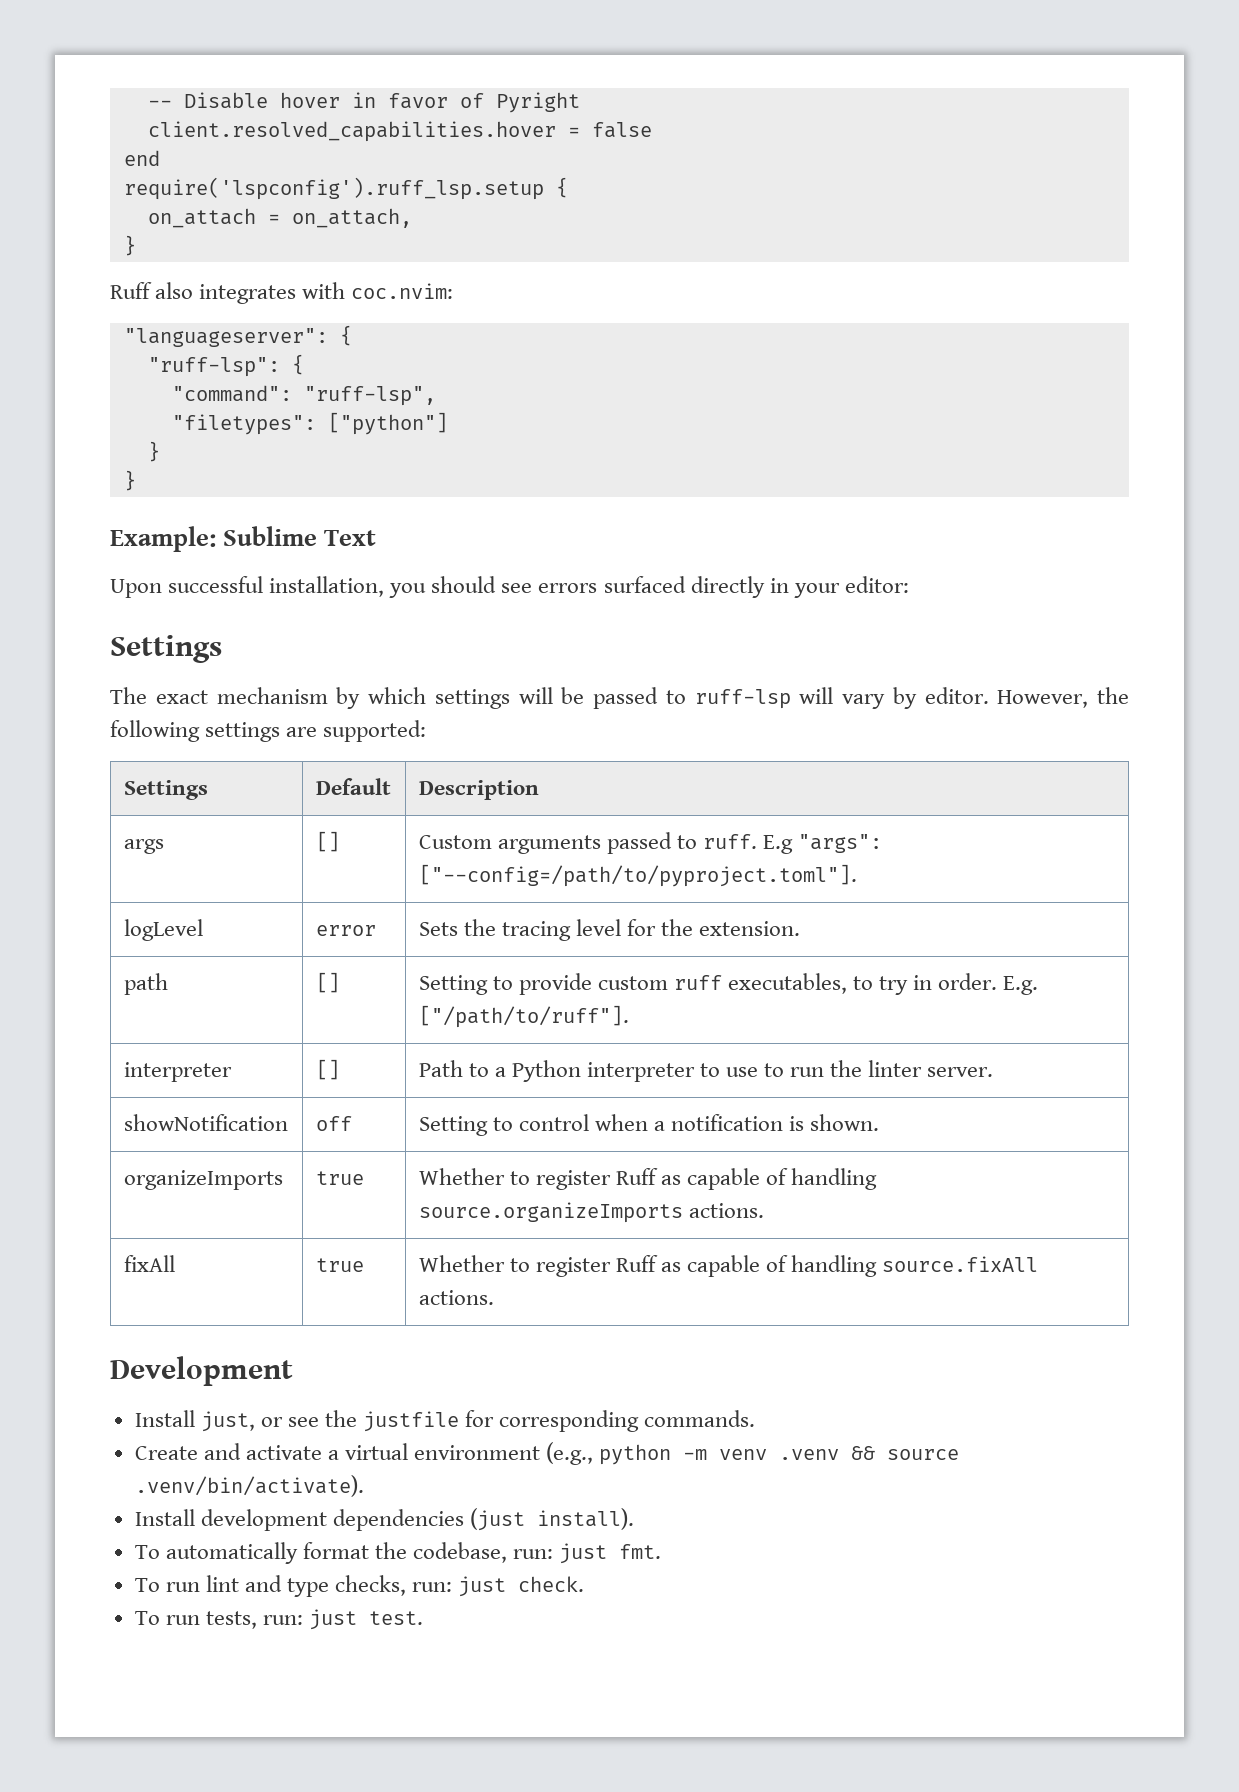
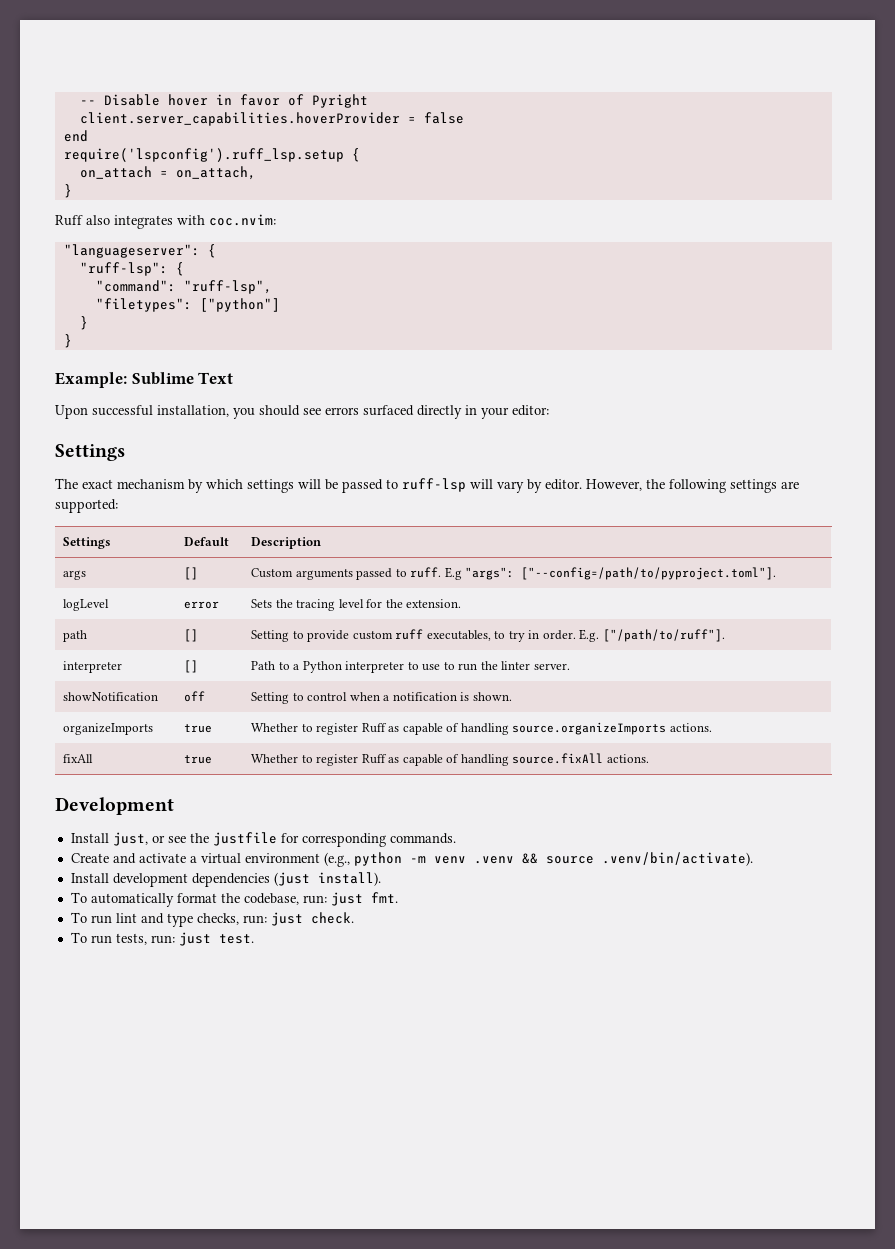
[147,121,556,142] client.resolved_capabilities.hover -> [79,112,400,126] client.server_capabilities.hoverProvider

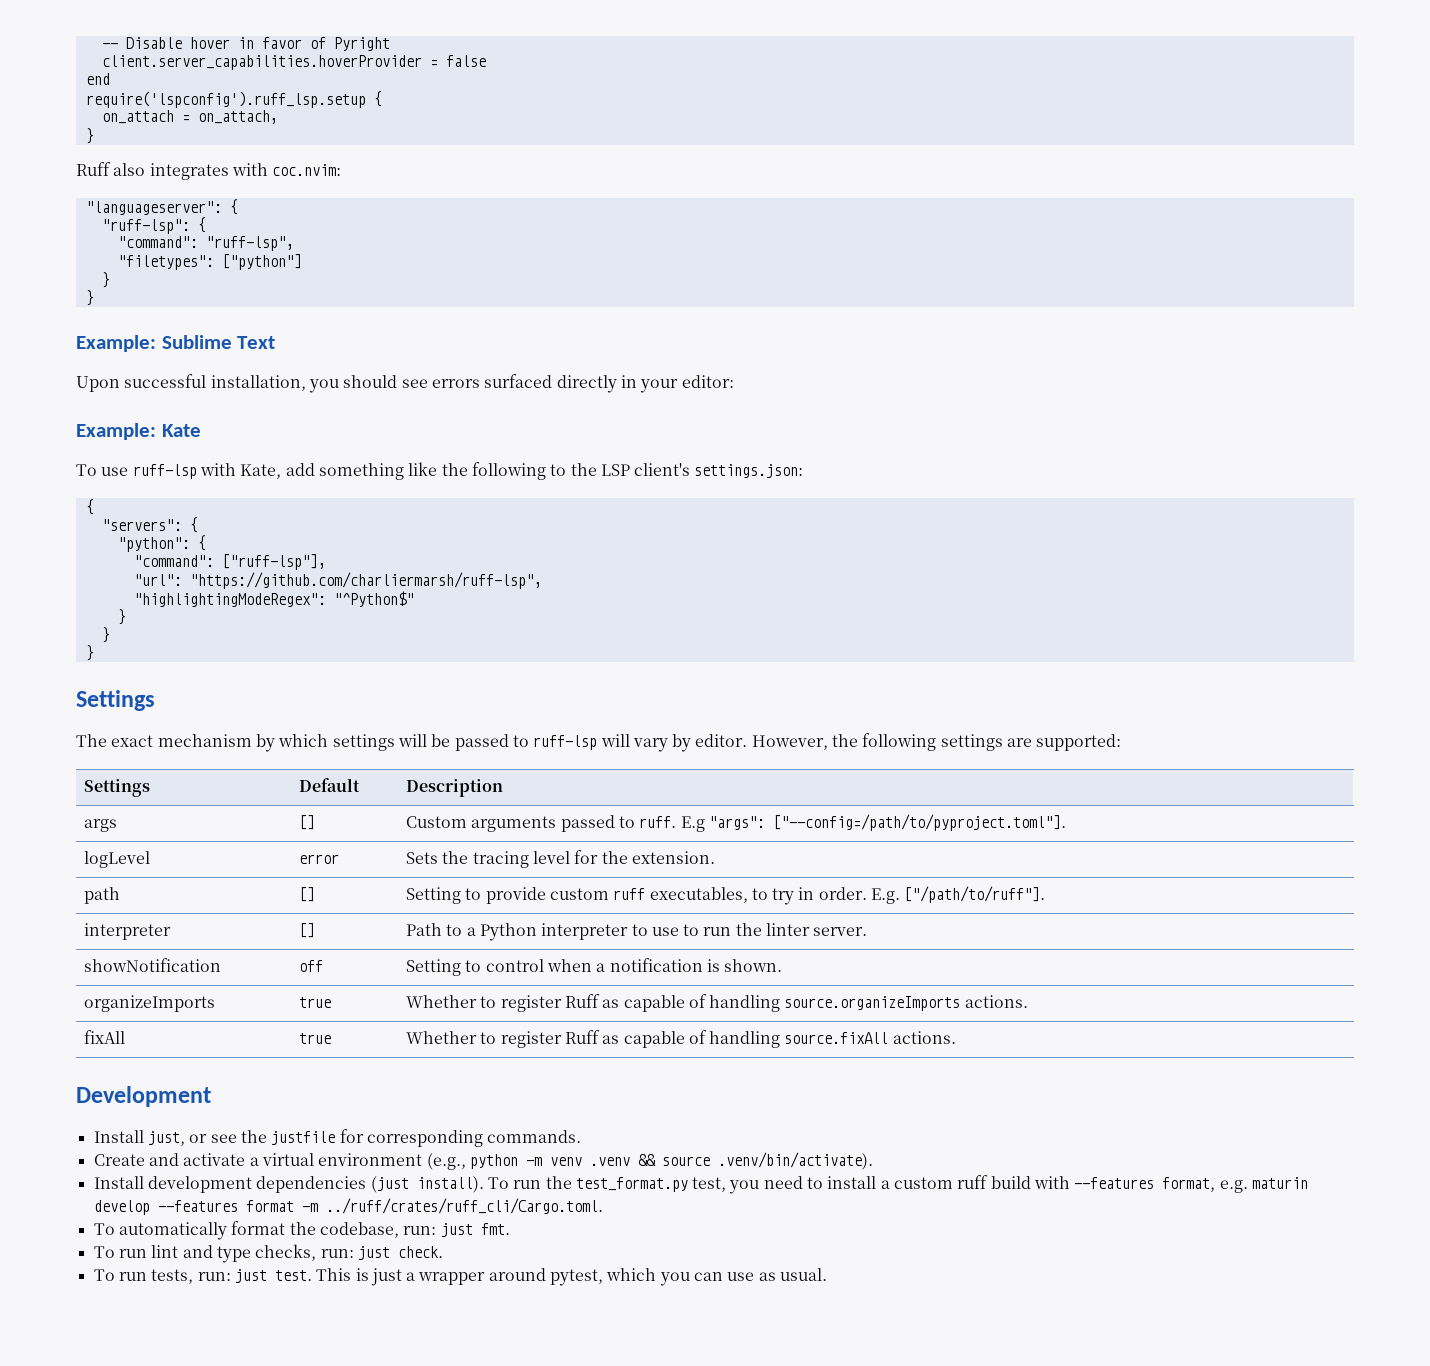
(549, 410) none -> [76,423,201,440] [76,462,804,480] [85,499,94,515] [101,517,198,533] [117,535,206,552] [133,554,326,570] [133,572,542,589] [133,591,414,607] [117,609,126,625] [101,627,110,643] [85,645,94,661] // Example: Kate // To use ruff-lsp with Kate, add something like the following to the LSP client's settings.json: // { // "servers": { // "python": { // "command": ["ruff-lsp"], // "url": "https://github.com/charliermarsh/ruff-lsp", // "highlightingModeRegex": "^Python$" // } // } // }
(381, 879) none -> [487,1175,1309,1194] [93,1198,603,1215] To run the test_format.py test, you need to install a custom ruff build with --features format, e.g. maturin develop --features format -m ../ruff/crates/ruff_cli/Cargo.toml.
(254, 939) none -> [316,1268,828,1286] This is just a wrapper around pytest, which you can use as usual.

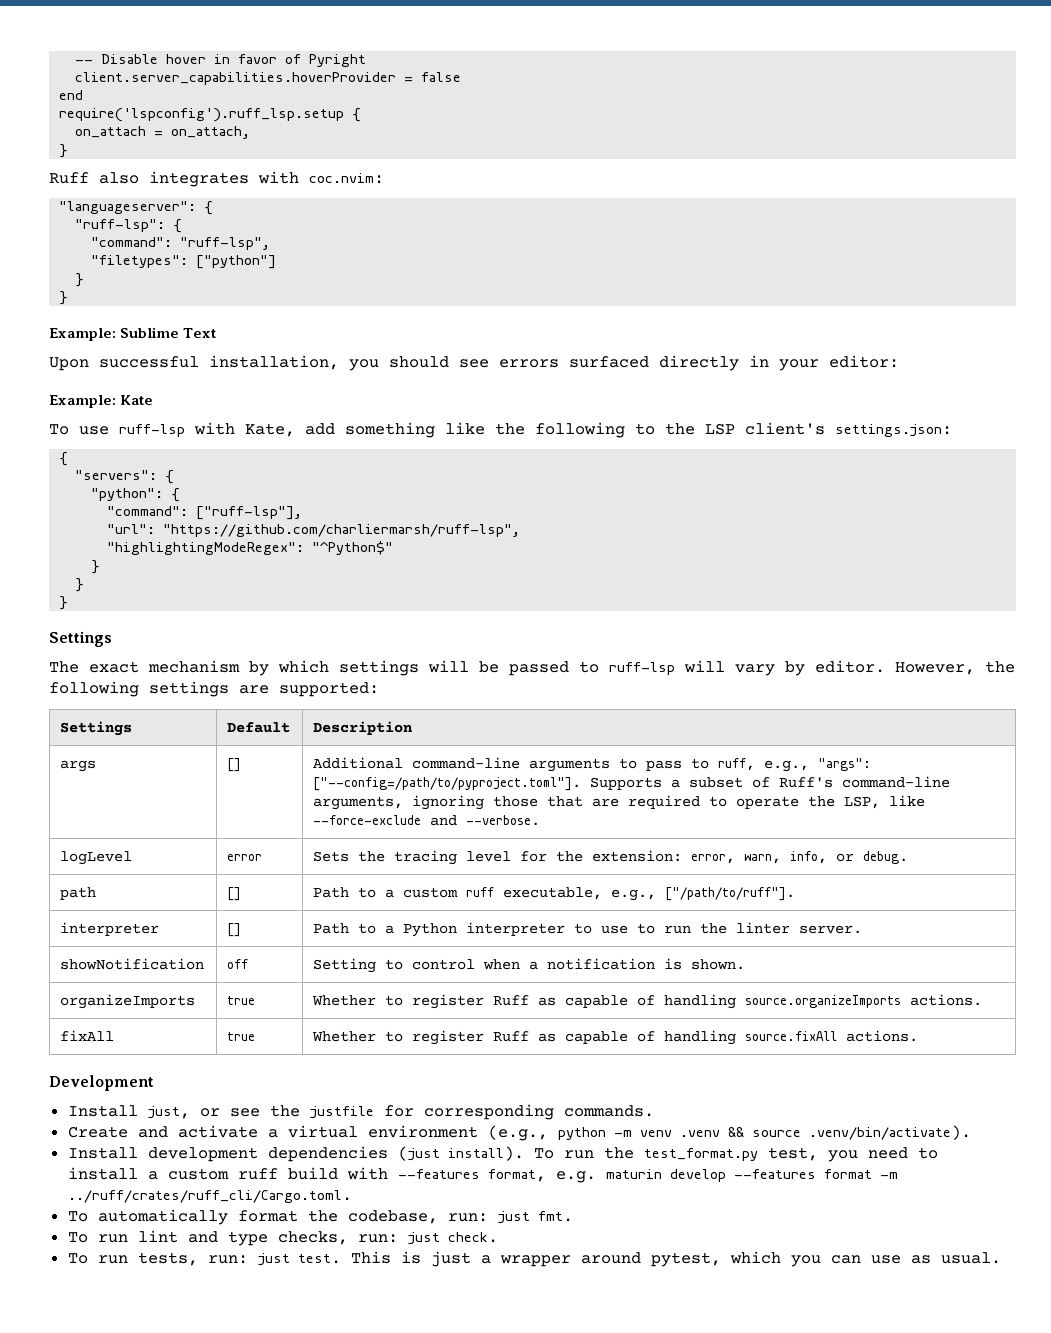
[405,814,1066,832] Custom arguments passed to ruff. E.g "args": ["--config=/path/to/pyproject.toml"]. -> [313,757,872,772] [313,776,951,791] [313,795,926,810] [313,815,541,826] Additional command-line arguments to pass to ruff, e.g., "args": ["--config=/path/to/pyproject.toml"]. Supports a subset of Ruff's command-line arguments, ignoring those that are required to operate the LSP, like --force-exclude and --verbose.
[631,851,715,864] [83,887,120,904] [298,887,315,902] [405,887,901,905] extension. // path | [] | Setting to provide custom ruff executables, to try in order. E.g. -> [592,850,909,864] [60,887,97,900] [227,887,242,901] [313,887,657,901] extension: error, warn, info, or debug. // path | [] | Path to a custom ruff executable, e.g.,

